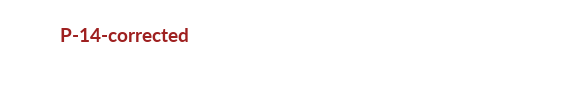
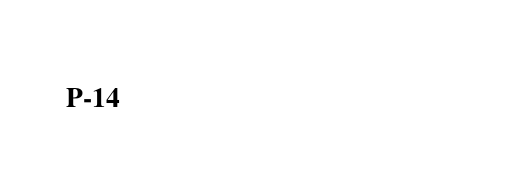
[60,28,189,42] P-14-corrected -> [66,88,120,107] P-14

